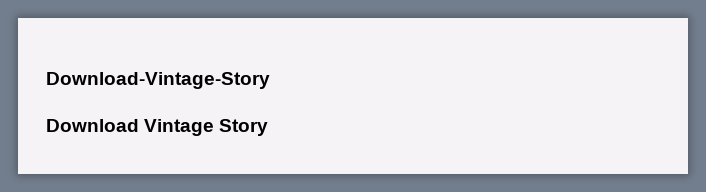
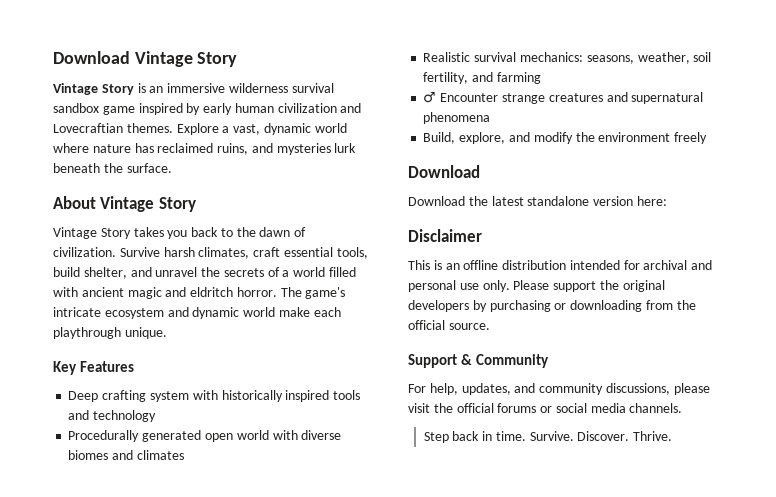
[46,72,270,89] Download-Vintage-Story // -> (53, 57) none
(269, 127) none -> [53,83,334,95] [53,103,362,115] [53,123,347,135] [53,143,357,155] [53,163,172,173] [53,196,196,212] [53,227,307,239] [53,247,368,259] [53,267,357,279] [53,287,346,299] [53,307,341,319] [53,327,167,339] [53,361,135,375] [68,390,361,402] [68,410,157,422] [68,430,342,442] [68,450,184,460] [423,52,712,64] [423,72,541,84] [423,91,704,104] [423,112,491,124] [423,132,708,144] [408,165,480,178] [408,196,667,206] [408,229,482,242] [408,260,713,270] [408,280,665,292] [408,300,696,312] [408,320,490,330] [408,354,550,368] [408,383,710,395] [408,403,683,413] [423,431,673,443] // Vintage Story is an immersive wilderness survival sandbox game inspired by early human civilization and Lovecraftian themes. Explore a vast, dynamic world where nature has reclaimed ruins, and mysteries lurk beneath the surface. // About Vintage Story // Vintage Story takes you back to the dawn of civilization. Survive harsh climates, craft essential tools, build shelter, and unravel the secrets of a world filled with ancient magic and eldritch horror. The game's intricate ecosystem and dynamic world make each playthrough unique. // Key Features // Deep crafting system with historically inspired tools and technology // Procedurally generated open world with diverse biomes and climates // Realistic survival mechanics: seasons, weather, soil fertility, and farming // ♂ Encounter strange creatures and supernatural phenomena // Build, explore, and modify the environment freely // Download // Download the latest standalone version here: // Disclaimer // This is an offline distribution intended for archival and personal use only. Please support the original developers by purchasing or downloading from the official source. // Support & Community // For help, updates, and community discussions, please visit the official forums or social media channels. // Step back in time. Survive. Discover. Thrive.

